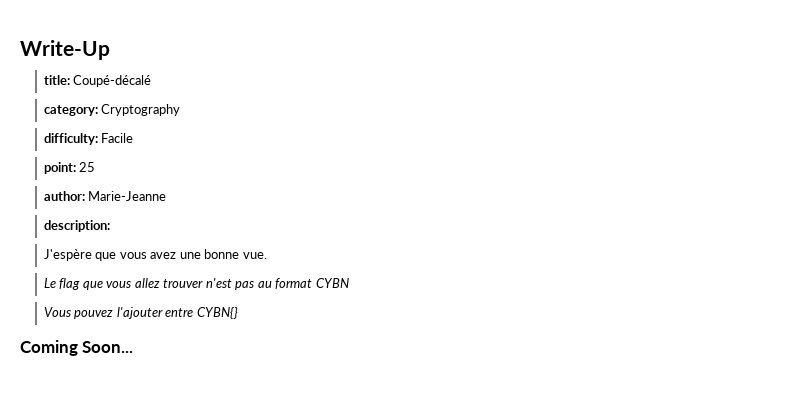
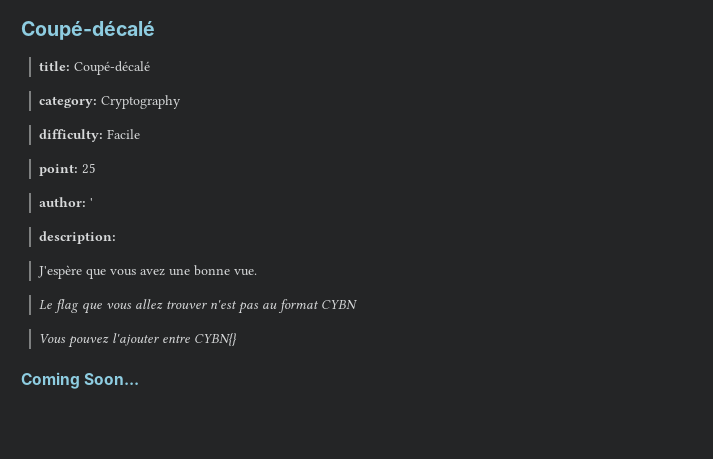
[20,40,110,60] Write-Up -> [21,21,155,40] Coupé-décalé
[88,191,167,201] Marie-Jeanne -> [90,198,94,207] '

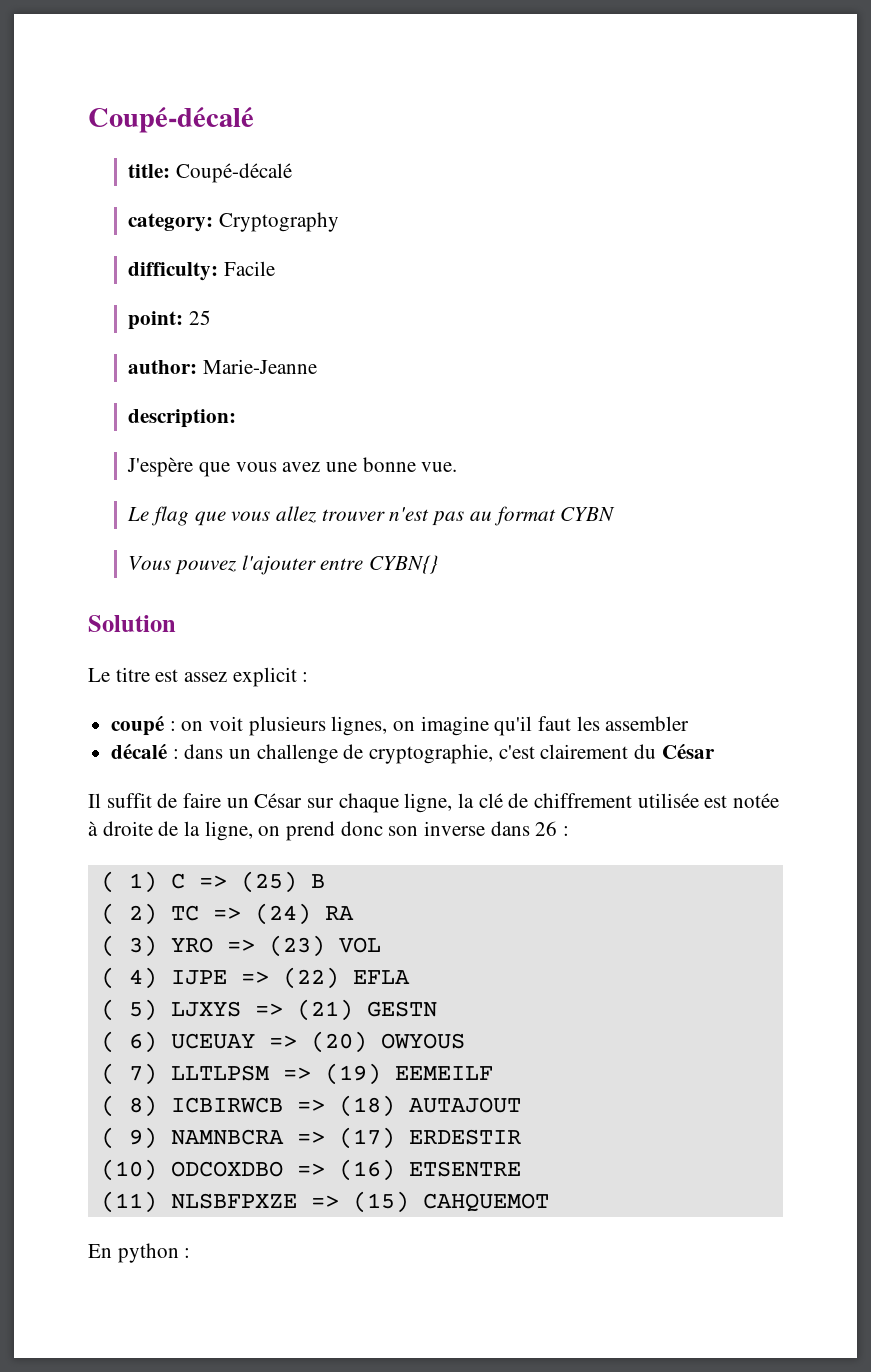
[90,198,94,207] ' -> [203,359,318,374] Marie-Jeanne
[21,372,140,389] Coming Soon... -> [88,615,176,632] [88,667,309,687] [111,715,690,736] [111,743,715,764] [88,793,780,813] [88,821,570,841] [100,871,325,893] [100,903,354,925] [100,935,381,957] [100,967,410,989] [100,999,437,1021] [100,1031,465,1053] [100,1063,493,1085] [100,1095,521,1117] [100,1127,521,1149] [100,1159,521,1181] [100,1191,549,1213] [88,1243,191,1263] Solution // Le titre est assez explicit : // coupé : on voit plusieurs lignes, on imagine qu'il faut les assembler // décalé : dans un challenge de cryptographie, c'est clairement du César // Il suffit de faire un César sur chaque ligne, la clé de chiffrement utilisée est notée à droite de la ligne, on prend donc son inverse dans 26 : // ( 1) C => (25) B // ( 2) TC => (24) RA // ( 3) YRO => (23) VOL // ( 4) IJPE => (22) EFLA // ( 5) LJXYS => (21) GESTN // ( 6) UCEUAY => (20) OWYOUS // ( 7) LLTLPSM => (19) EEMEILF // ( 8) ICBIRWCB => (18) AUTAJOUT // ( 9) NAMNBCRA => (17) ERDESTIR // (10) ODCOXDBO => (16) ETSENTRE // (11) NLSBFPXZE => (15) CAHQUEMOT // En python :

